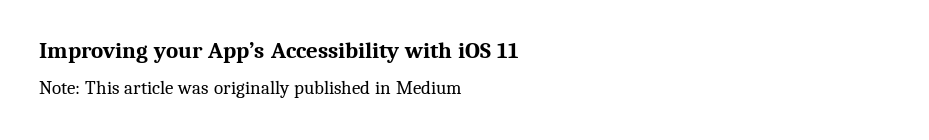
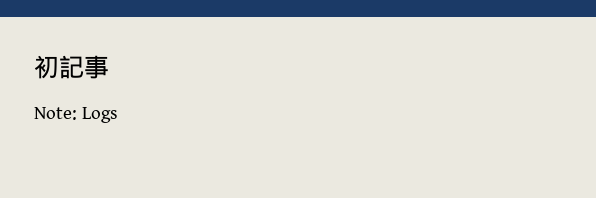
[39,42,520,63] [39,80,462,98] Improving your App’s Accessibility with iOS 11 // Note: This article was originally published in Medium -> [34,55,109,79] [34,107,118,123] 初記事 // Note: Logs

